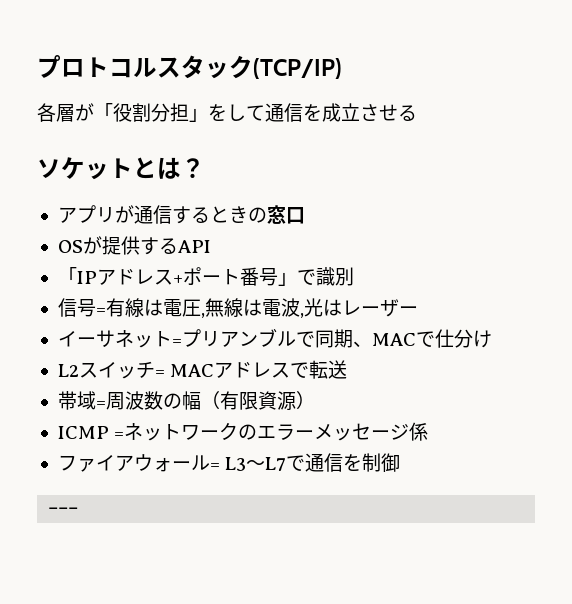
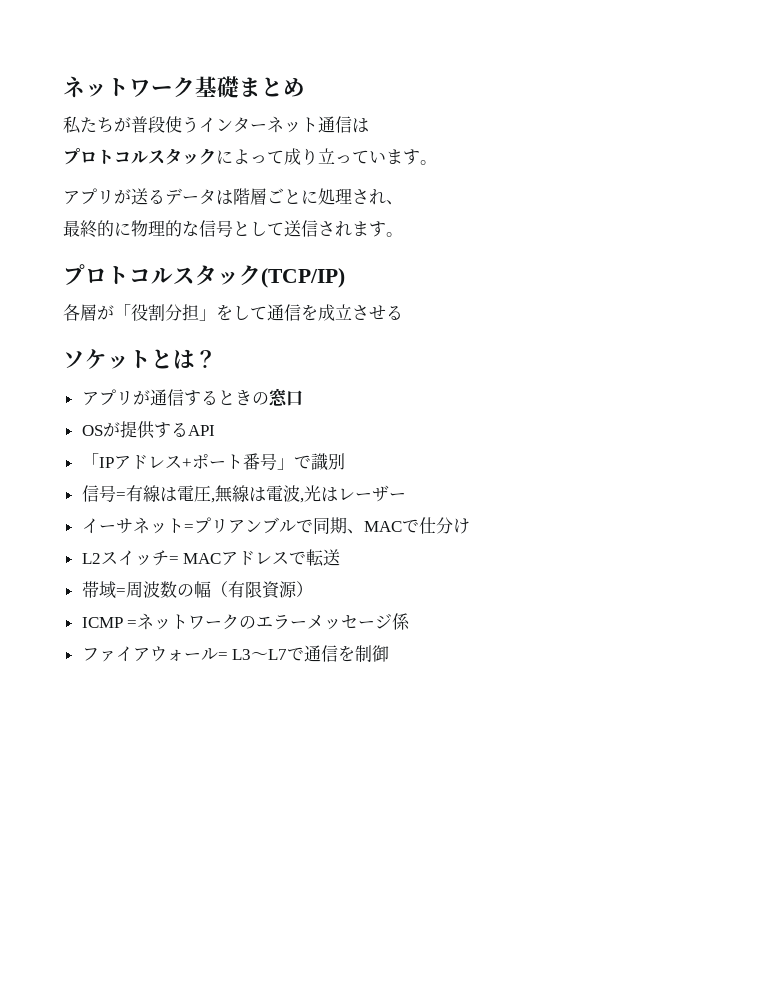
(37, 66) none -> [63,76,305,98] [63,116,369,134] [63,148,437,165] [63,188,403,205] [63,220,403,238] ネットワーク基礎まとめ // 私たちが普段使うインターネット通信は // プロトコルスタックによって成り立っています。 // アプリが送るデータは階層ごとに処理され、 // 最終的に物理的な信号として送信されます。 //
[48,507,79,514] // --- -> (390, 653) none

